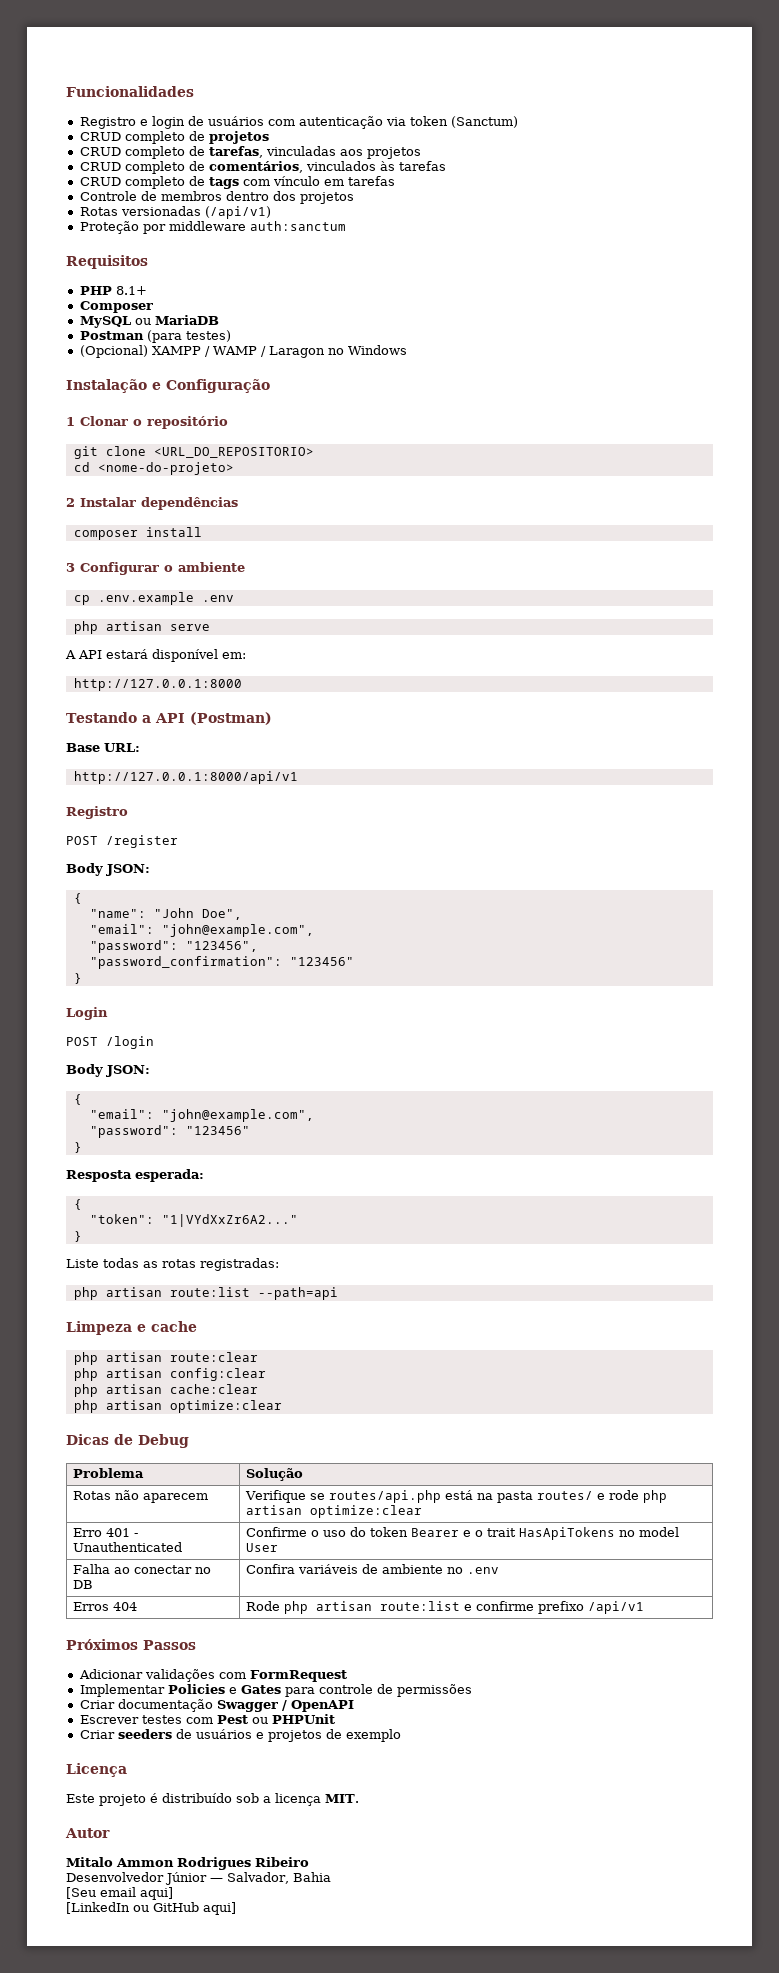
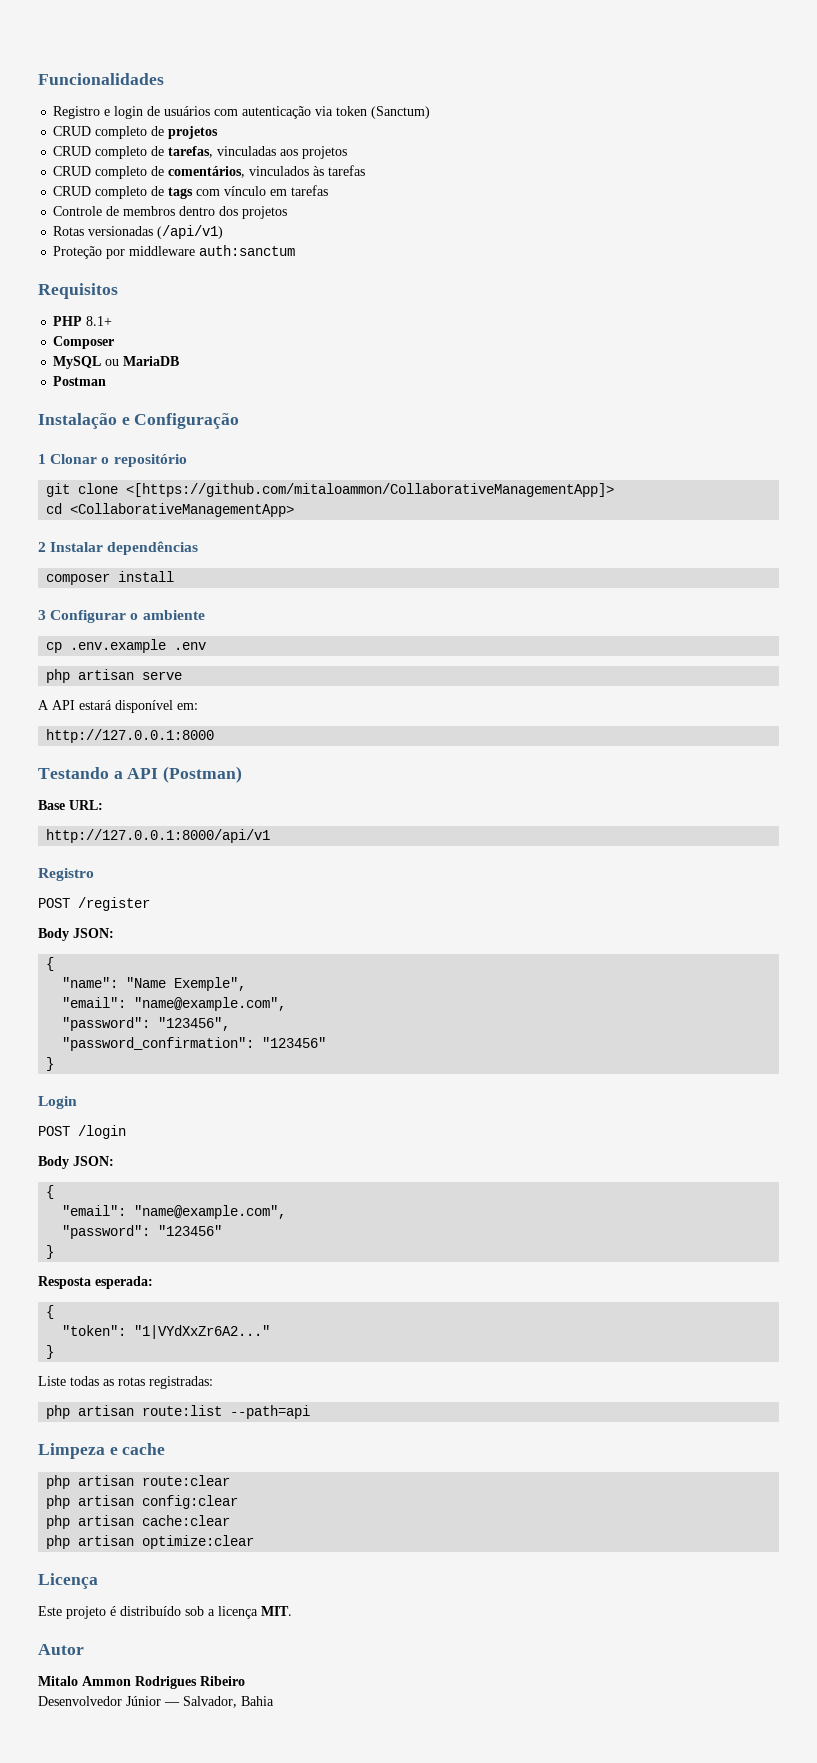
[146,330,231,343] [79,345,407,358] (para testes) // (Opcional) XAMPP / WAMP / Laragon no Windows -> (107, 381) none
[153,447,314,458] <URL_DO_REPOSITORIO> -> [126,483,615,497] <[https://github.com/mitaloammon/CollaborativeManagementApp]>
[97,462,234,475] <nome-do-projeto> -> [70,503,295,517] <CollaborativeManagementApp>
[153,908,242,920] [89,924,314,937] "John Doe", // "email": "john@example.com", -> [126,977,247,991] [62,997,287,1011] "Name Exemple", // "email": "name@example.com",
[161,1109,314,1122] "john@example.com", -> [134,1205,287,1219] "name@example.com",
[66,1434,189,1448] [73,1468,145,1478] [246,1468,304,1481] [73,1490,209,1503] [245,1490,668,1503] [246,1505,423,1518] [73,1528,139,1537] [73,1542,183,1552] [246,1527,680,1540] [246,1543,279,1552] [73,1564,212,1574] [73,1580,94,1589] [246,1564,500,1574] [73,1602,138,1611] [246,1601,645,1614] [66,1639,196,1650] [78,1669,347,1682] [79,1684,472,1697] [79,1699,354,1712] [79,1714,335,1724] [79,1729,401,1742] // Dicas de Debug // Problema | Solução // Rotas não aparecem | Verifique se routes/api.php está na pasta routes/ e rode php artisan optimize:clear // Erro 401 - Unauthenticated | Confirme o uso do token Bearer e o trait HasApiTokens no model User // Falha ao conectar no DB | Confira variáveis de ambiente no .env // Erros 404 | Rode php artisan route:list e confirme prefixo /api/v1 // Próximos Passos // Adicionar validações com FormRequest // Implementar Policies e Gates para controle de permissões // Criar documentação Swagger / OpenAPI // Escrever testes com Pest ou PHPUnit // Criar seeders de usuários e projetos de exemplo -> (255, 1542) none
[66,1887,173,1900] [66,1902,236,1915] // [Seu email aqui] // [LinkedIn ou GitHub aqui] -> (274, 1701) none

